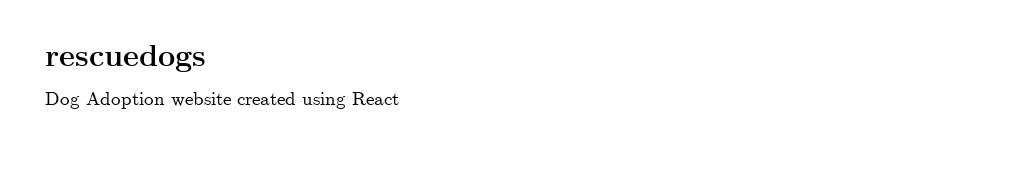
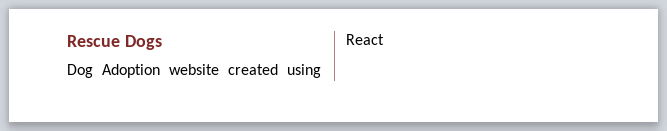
[45,45,206,72] rescuedogs -> [67,35,162,50] Rescue Dogs

